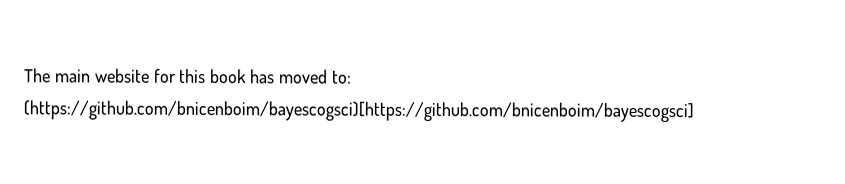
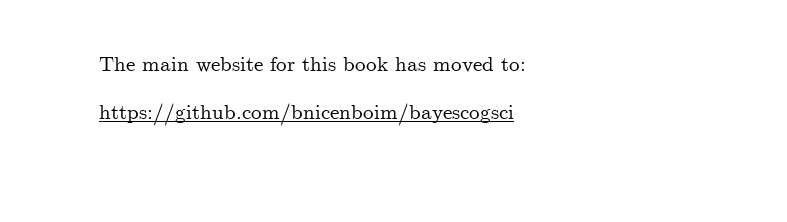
[23,100,694,123] (https://github.com/bnicenboim/bayescogsci)[https://github.com/bnicenboim/bayescogsci] -> [99,103,514,126] https://github.com/bnicenboim/bayescogsci

